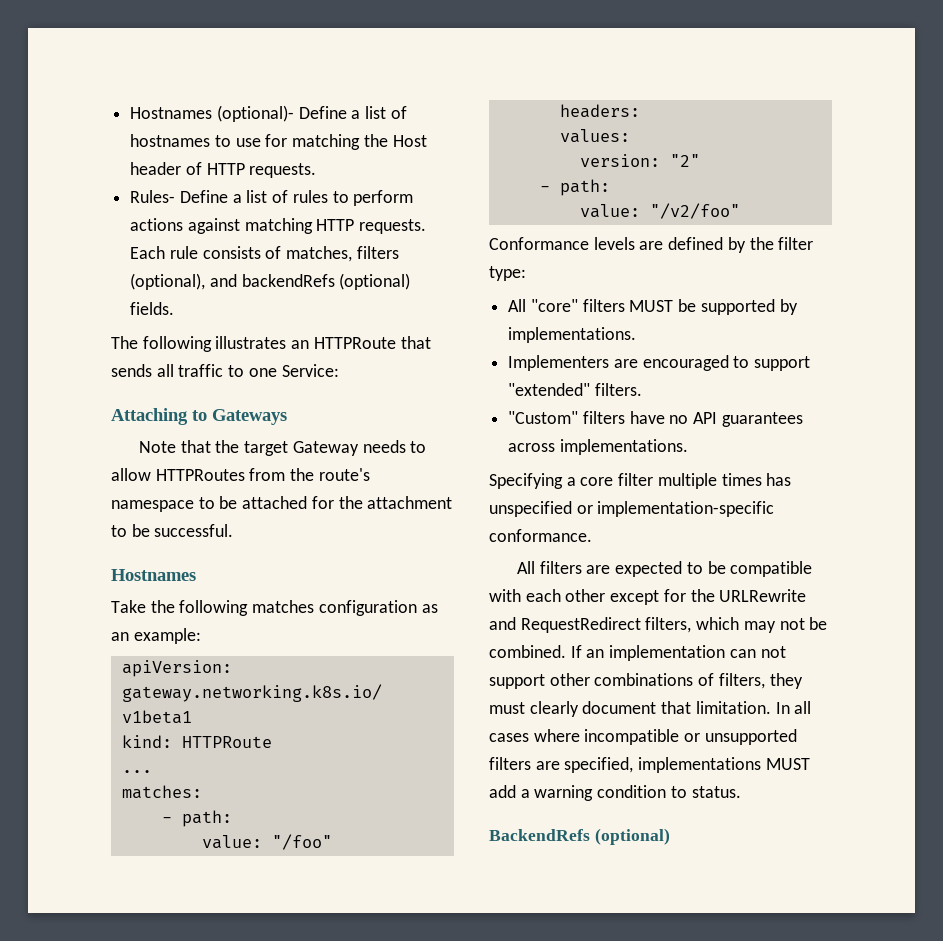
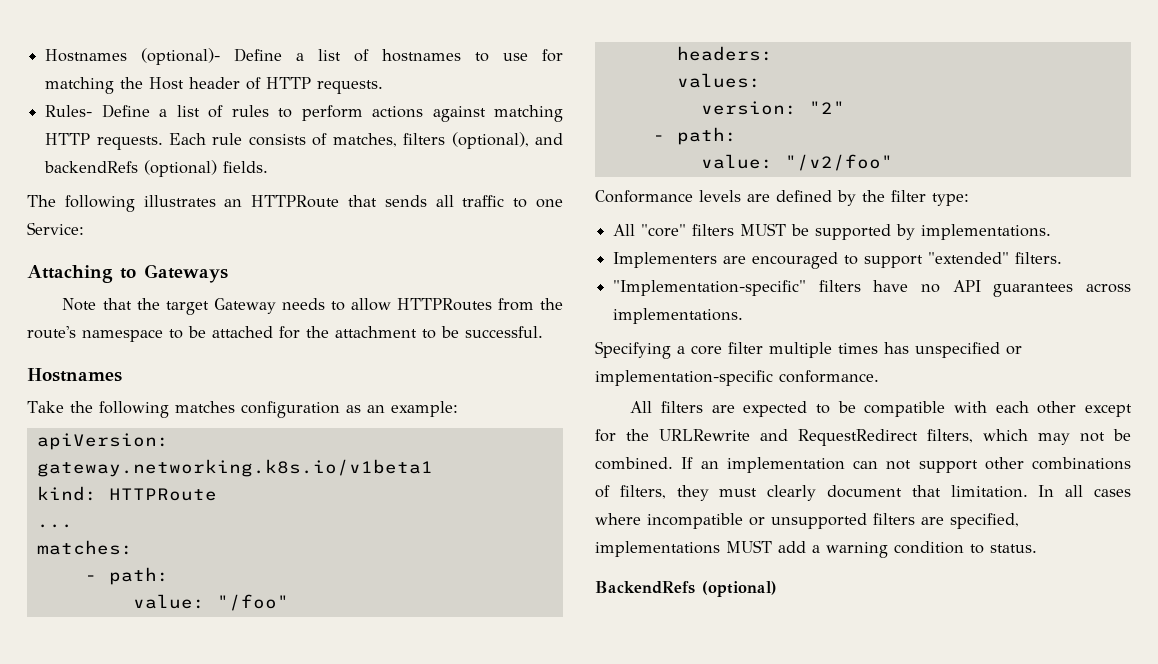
[508,411,579,424] "Custom" -> [613,280,807,296] "Implementation-specific"

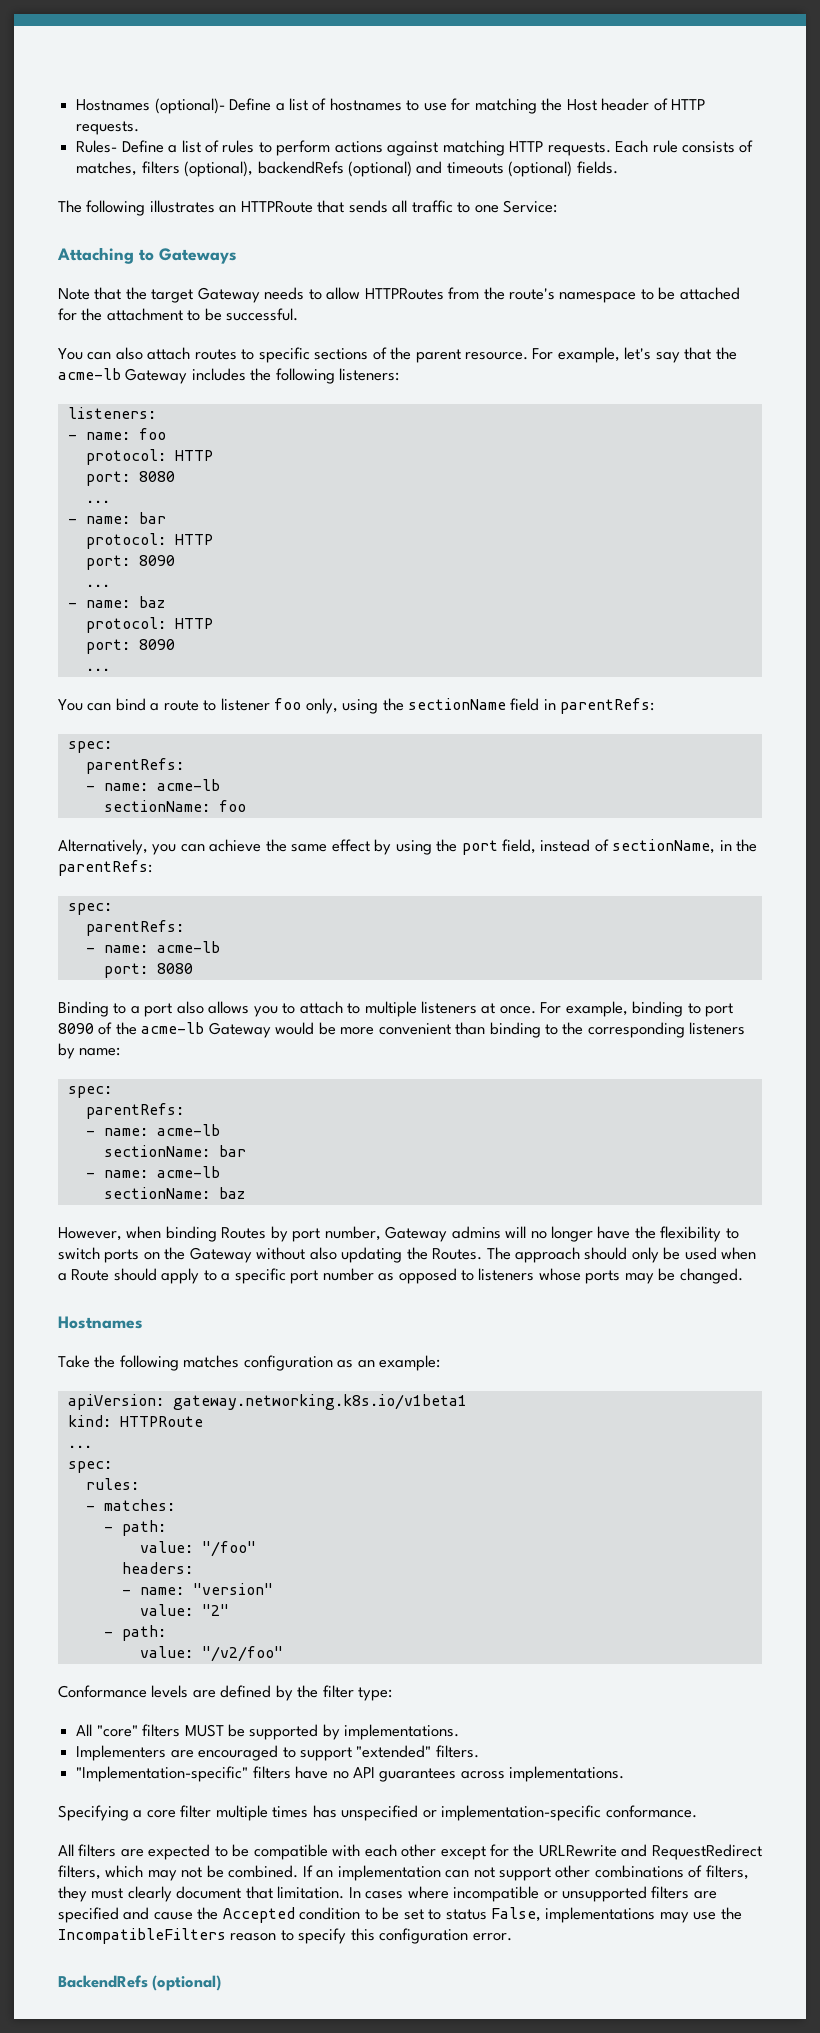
[535,133,564,145] [44,161,139,173] and backendRefs -> [257,161,504,177] backendRefs (optional) and timeouts
(543, 332) none -> [58,347,737,363] [58,368,400,384] [67,407,156,419] [67,428,166,440] [85,449,213,465] [85,471,175,486] [85,500,110,503] [67,512,166,524] [85,533,213,549] [85,555,175,570] [85,584,110,587] [67,596,165,608] [85,617,213,633] [85,639,175,654] [85,668,110,671] [58,698,655,714] [67,741,112,753] [85,758,184,774] [85,779,220,791] [103,800,246,812] [58,839,758,855] [58,860,152,876] [67,903,112,915] [85,920,184,936] [85,941,220,953] [103,963,193,978] [58,1001,734,1017] [58,1022,746,1038] [58,1043,121,1059] [67,1086,112,1098] [85,1103,184,1119] [85,1124,220,1136] [103,1145,246,1157] [85,1166,220,1178] [103,1187,245,1199] [58,1226,739,1242] [58,1247,757,1263] [58,1268,743,1284] // You can also attach routes to specific sections of the parent resource. For example, let's say that the acme-lb Gateway includes the following listeners: // listeners: // - name: foo // protocol: HTTP // port: 8080 // ... // - name: bar // protocol: HTTP // port: 8090 // ... // - name: baz // protocol: HTTP // port: 8090 // ... // You can bind a route to listener foo only, using the sectionName field in parentRefs: // spec: // parentRefs: // - name: acme-lb // sectionName: foo // Alternatively, you can achieve the same effect by using the port field, instead of sectionName, in the parentRefs: // spec: // parentRefs: // - name: acme-lb // port: 8080 // Binding to a port also allows you to attach to multiple listeners at once. For example, binding to port 8090 of the acme-lb Gateway would be more convenient than binding to the corresponding listeners by name: // spec: // parentRefs: // - name: acme-lb // sectionName: bar // - name: acme-lb // sectionName: baz // However, when binding Routes by port number, Gateway admins will no longer have the flexibility to switch ports on the Gateway without also updating the Routes. The approach should only be used when a Route should apply to a specific port number as opposed to listeners whose ports may be changed.
(73, 526) none -> [67,1461,112,1473] [85,1478,139,1490] [85,1505,95,1511] spec: // rules: // -
[676,73,761,88] [700,101,797,115] values: // version: -> [121,1583,273,1595] [139,1604,193,1616] - name: "version" // value:
[1065,485,1084,497] all -> (361, 1892) none
[950,513,1019,529] [595,540,1037,558] specified, implementations MUST add a warning condition to status. -> [58,1907,742,1923] [58,1928,512,1944] specified and cause the Accepted condition to be set to status False, implementations may use the IncompatibleFilters reason to specify this configuration error.

